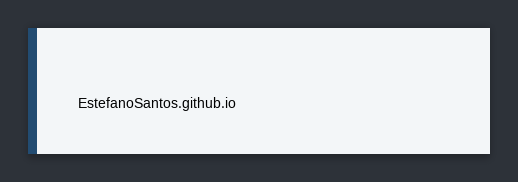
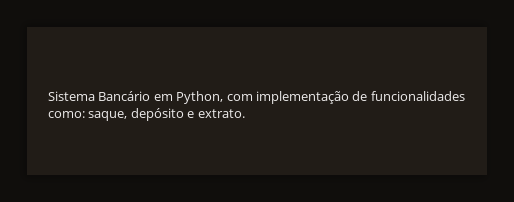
[78,97,236,111] EstefanoSantos.github.io -> [48,91,465,104] [48,108,245,121] Sistema Bancário em Python, com implementação de funcionalidades como: saque, depósito e extrato.

